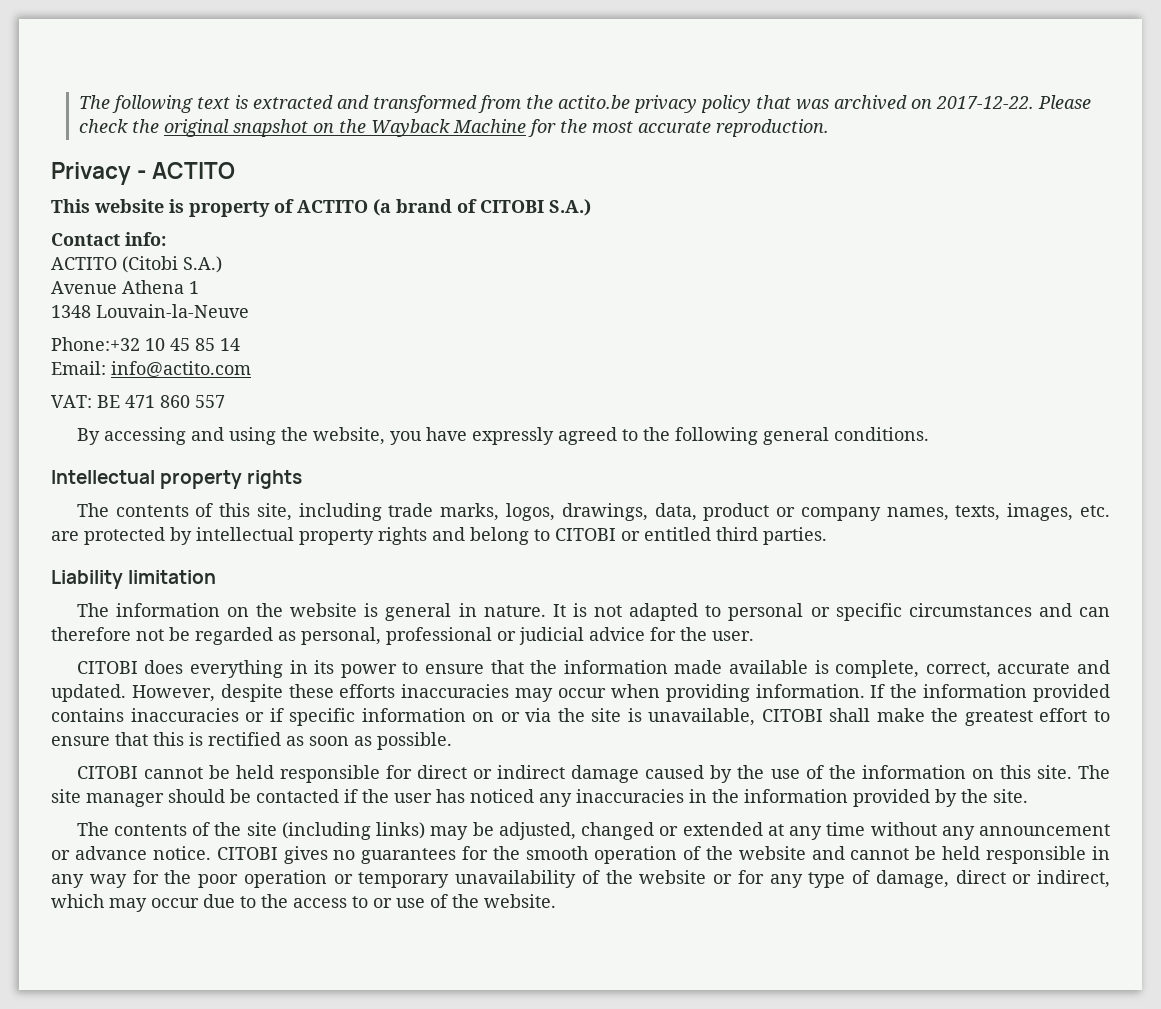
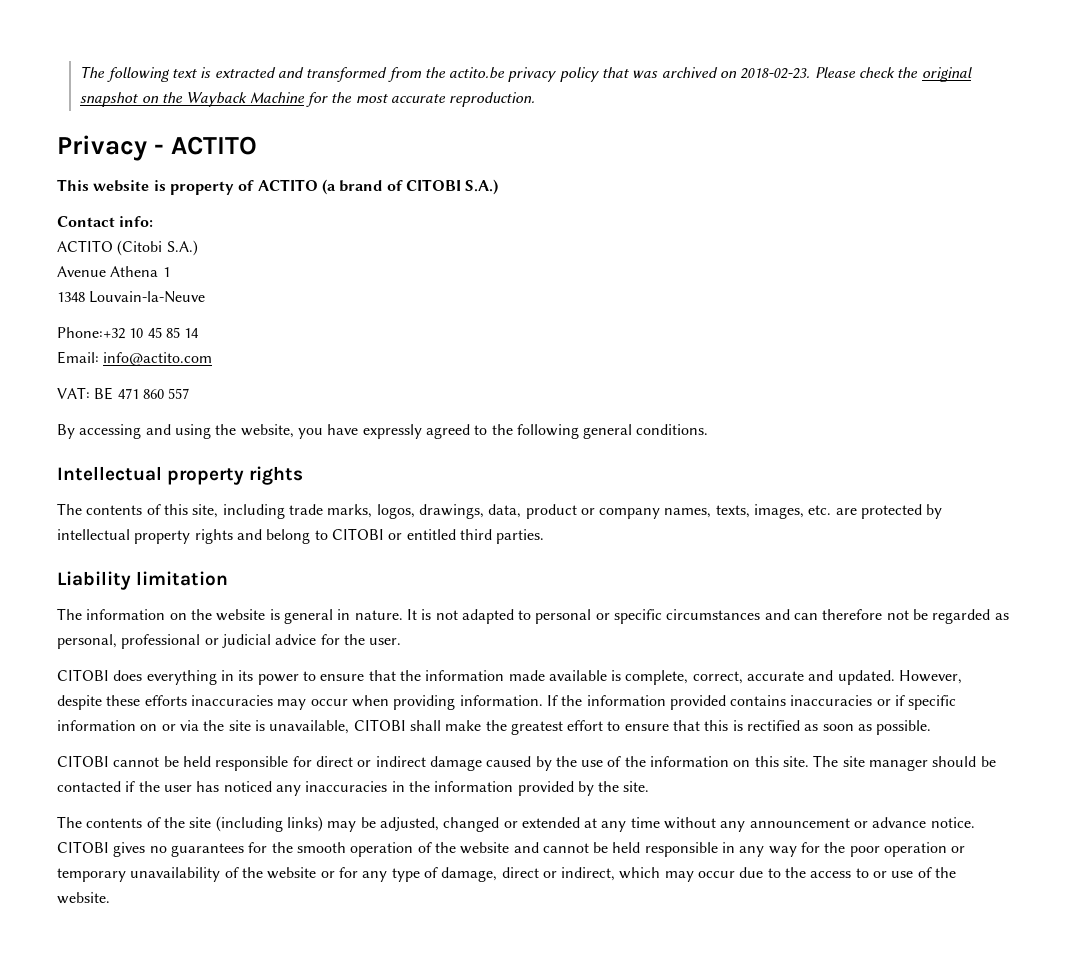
[936,96,1035,109] 2017-12-22. -> [740,68,811,79] 2018-02-23.

